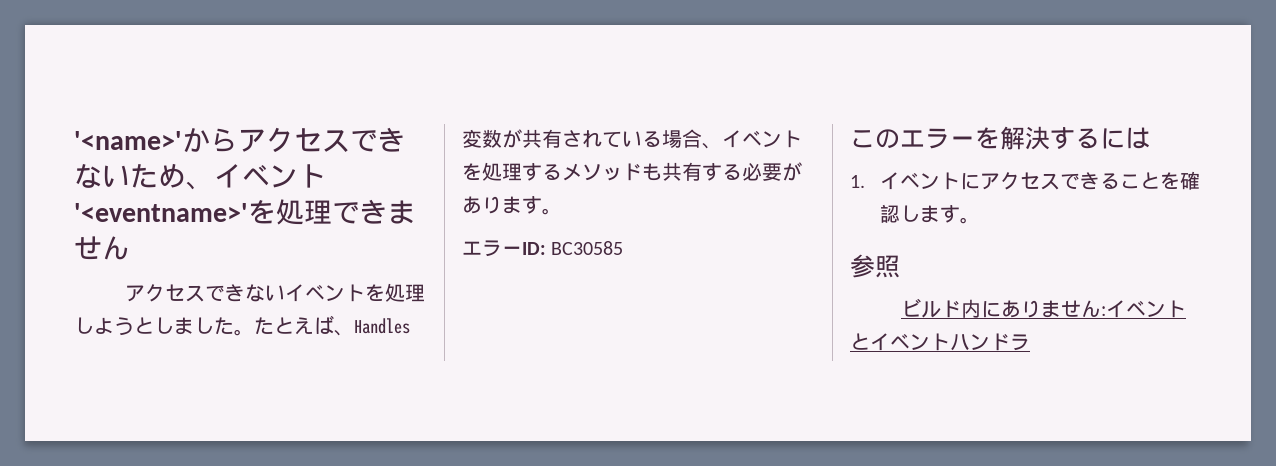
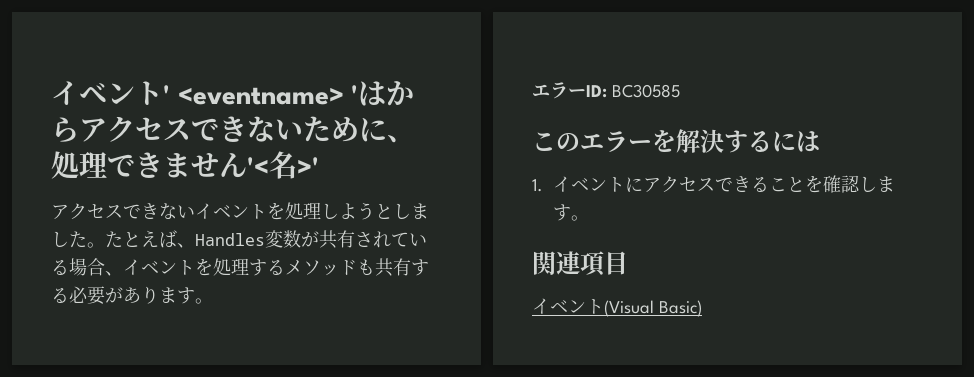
[74,131,182,150] '<name>' -> [51,81,387,106] イベント' <eventname> 'は
[186,164,326,190] [74,200,276,224] 、イベント'<eventname>'を -> [359,117,415,143] に、
(130, 248) none -> [247,151,319,179] '<名>'
[850,254,900,278] [900,298,1186,318] [850,333,1030,351] 参照 // ビルド内にありません:イベントとイベントハンドラ -> [532,251,628,276] [532,298,702,317] 関連項目 // イベント(Visual Basic)

